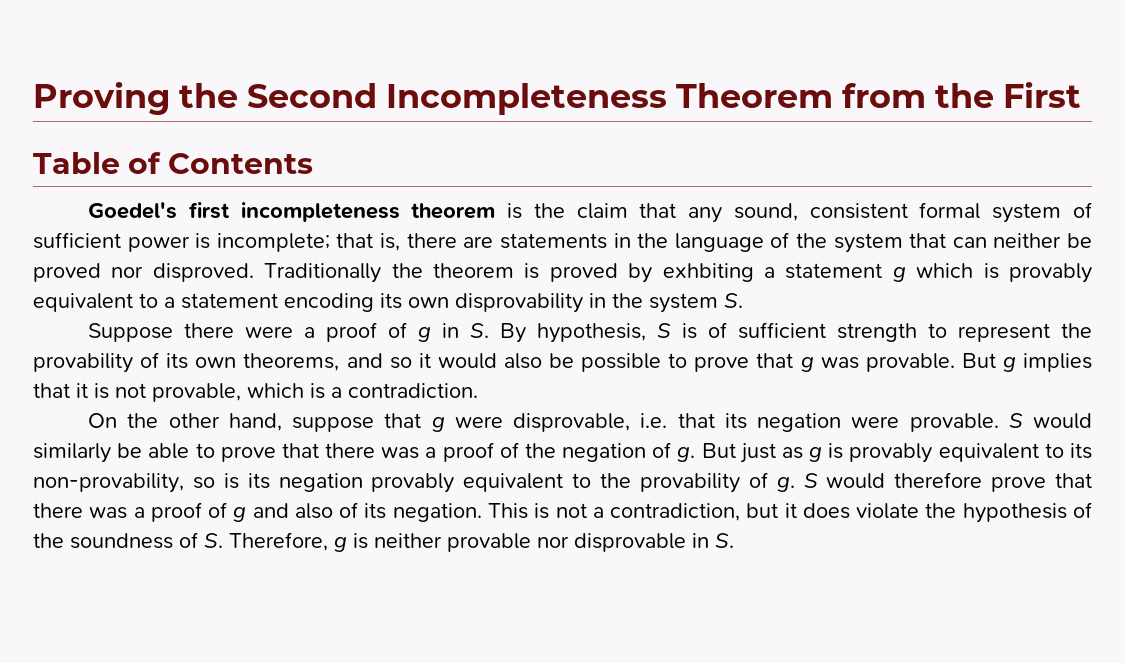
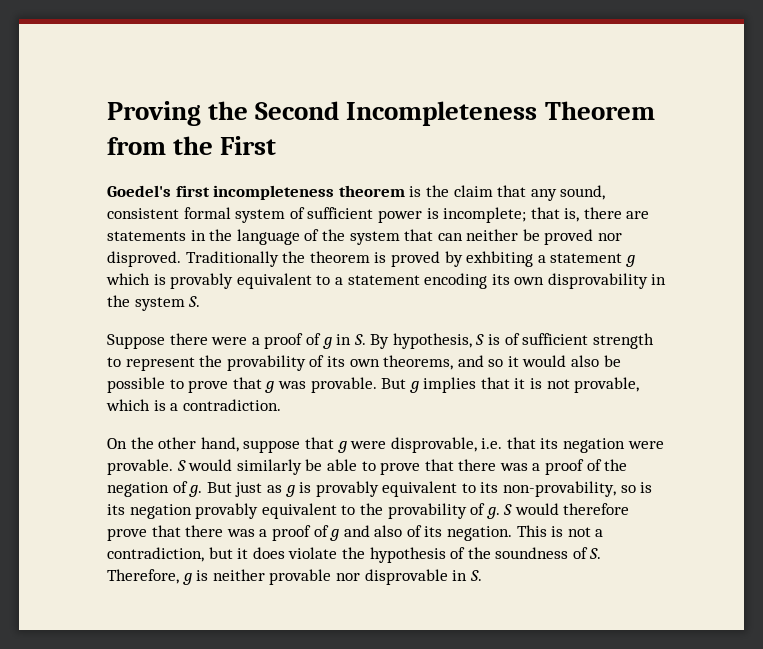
[33,152,314,174] // Table of Contents -> (277, 145) none

